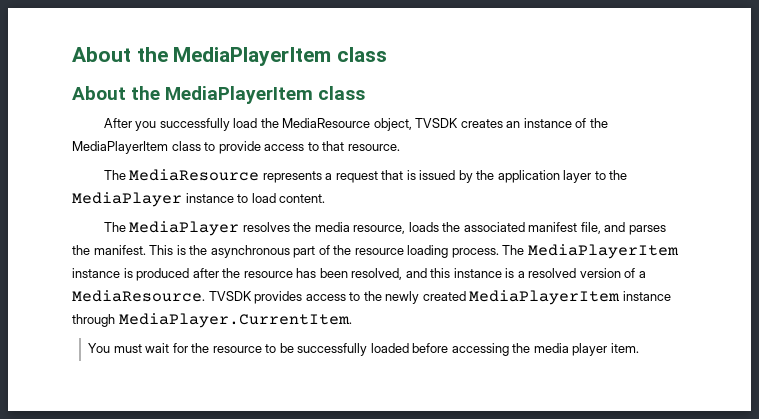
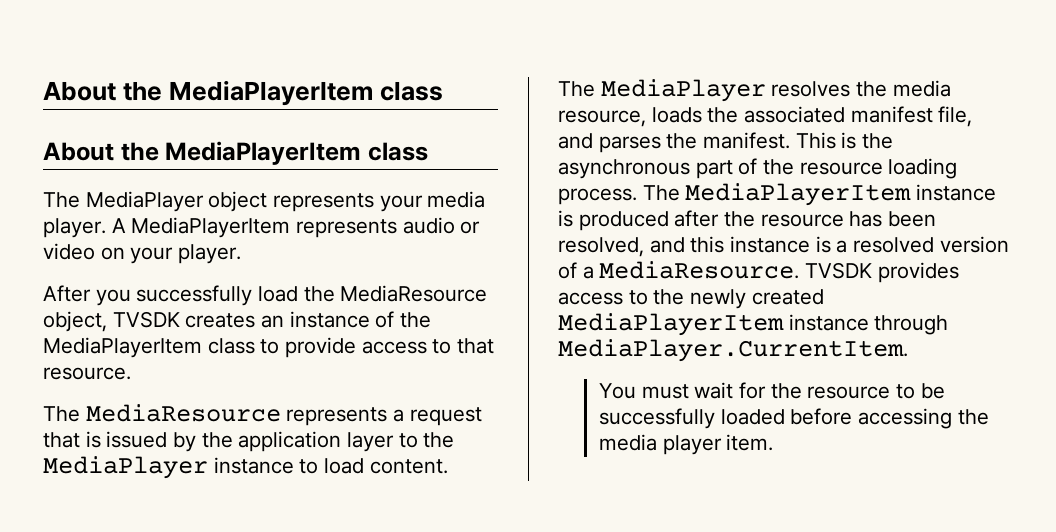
(366, 93) none -> [43,191,486,212] [43,217,481,238] [43,243,242,264] // The MediaPlayer object represents your media player. A MediaPlayerItem represents audio or video on your player.

